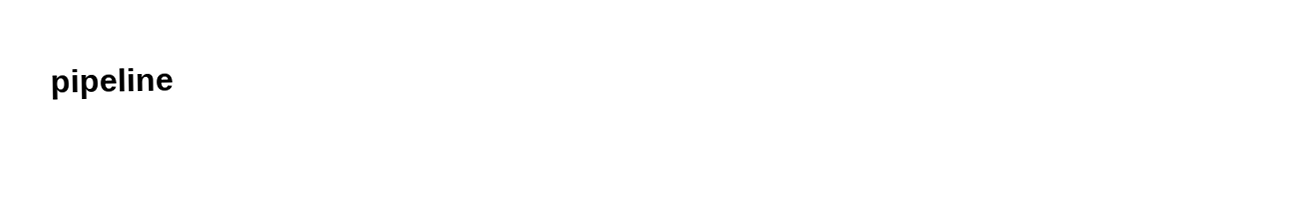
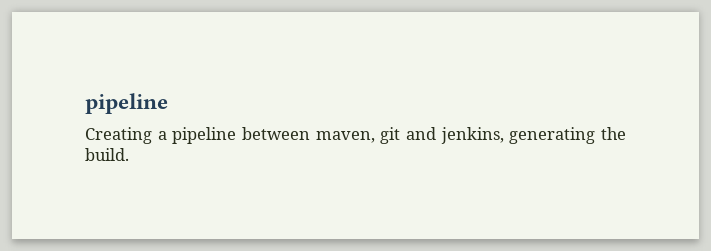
[50,67,174,100] pipeline -> [85,93,168,114] [85,127,626,144] [85,148,129,161] pipeline // Creating a pipeline between maven, git and jenkins, generating the build.

